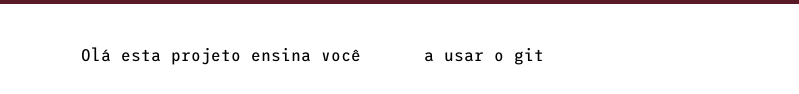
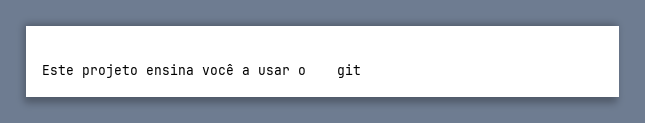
[81,47,161,62] Olá esta -> [42,65,74,75] Este

